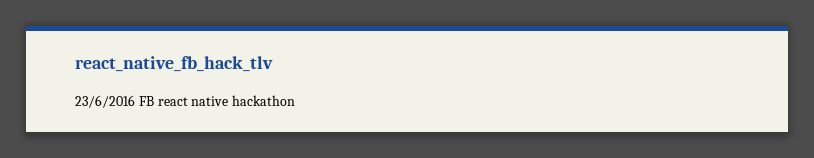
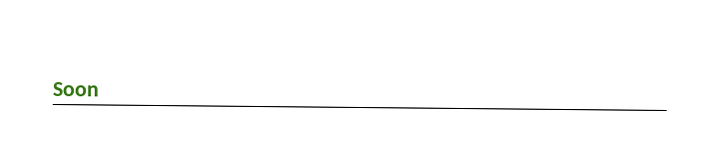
[75,56,273,72] [75,95,296,108] react_native_fb_hack_tlv // 23/6/2016 FB react native hackathon -> [52,81,99,97] Soon

